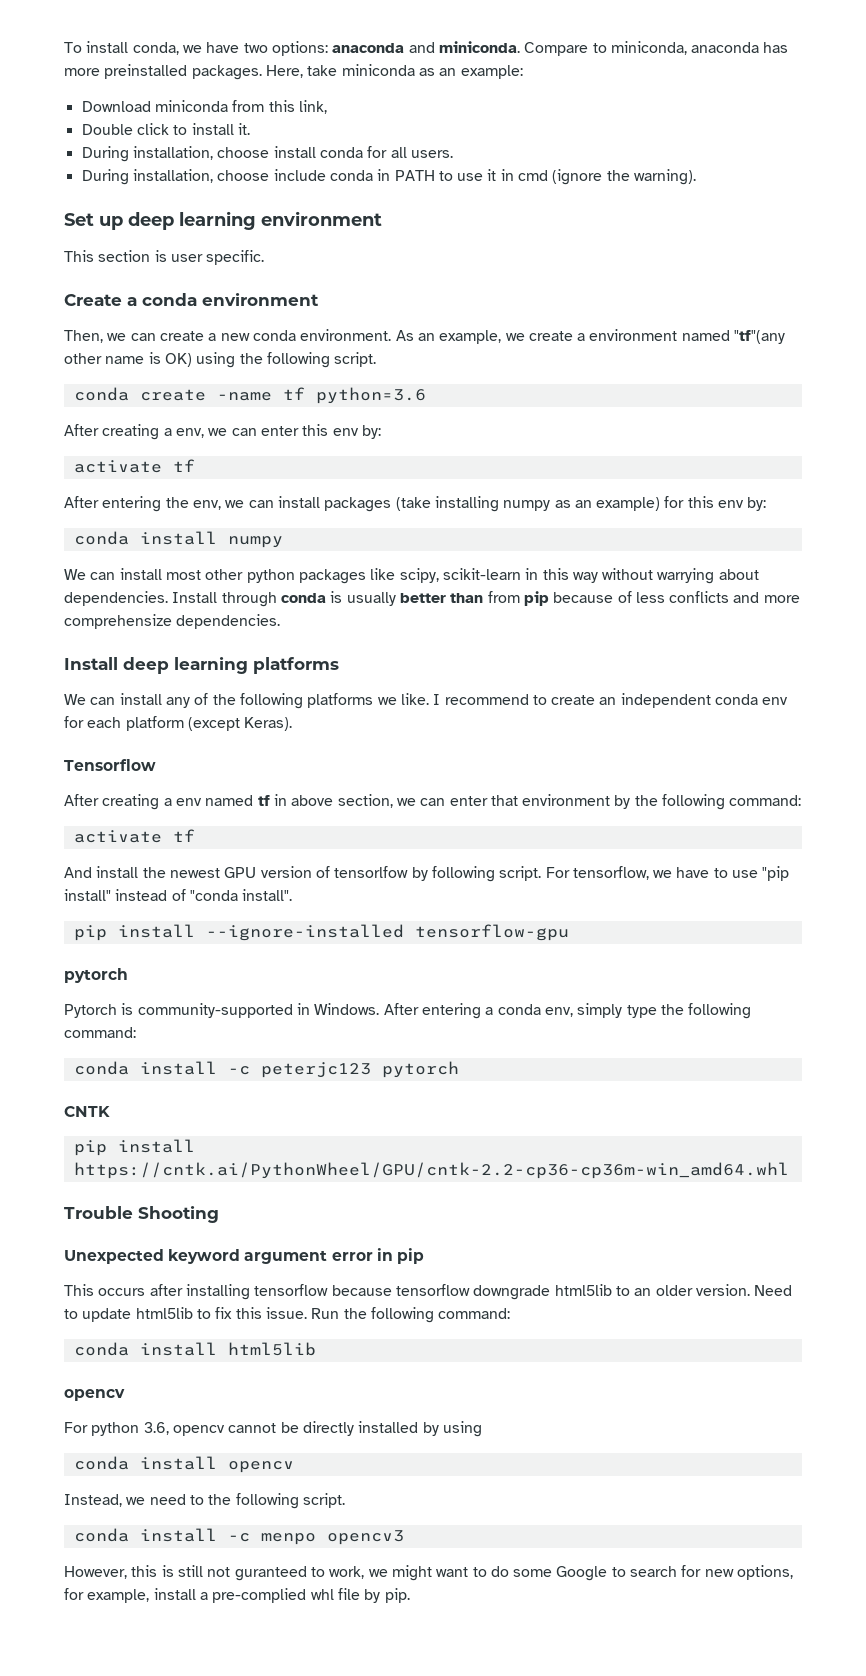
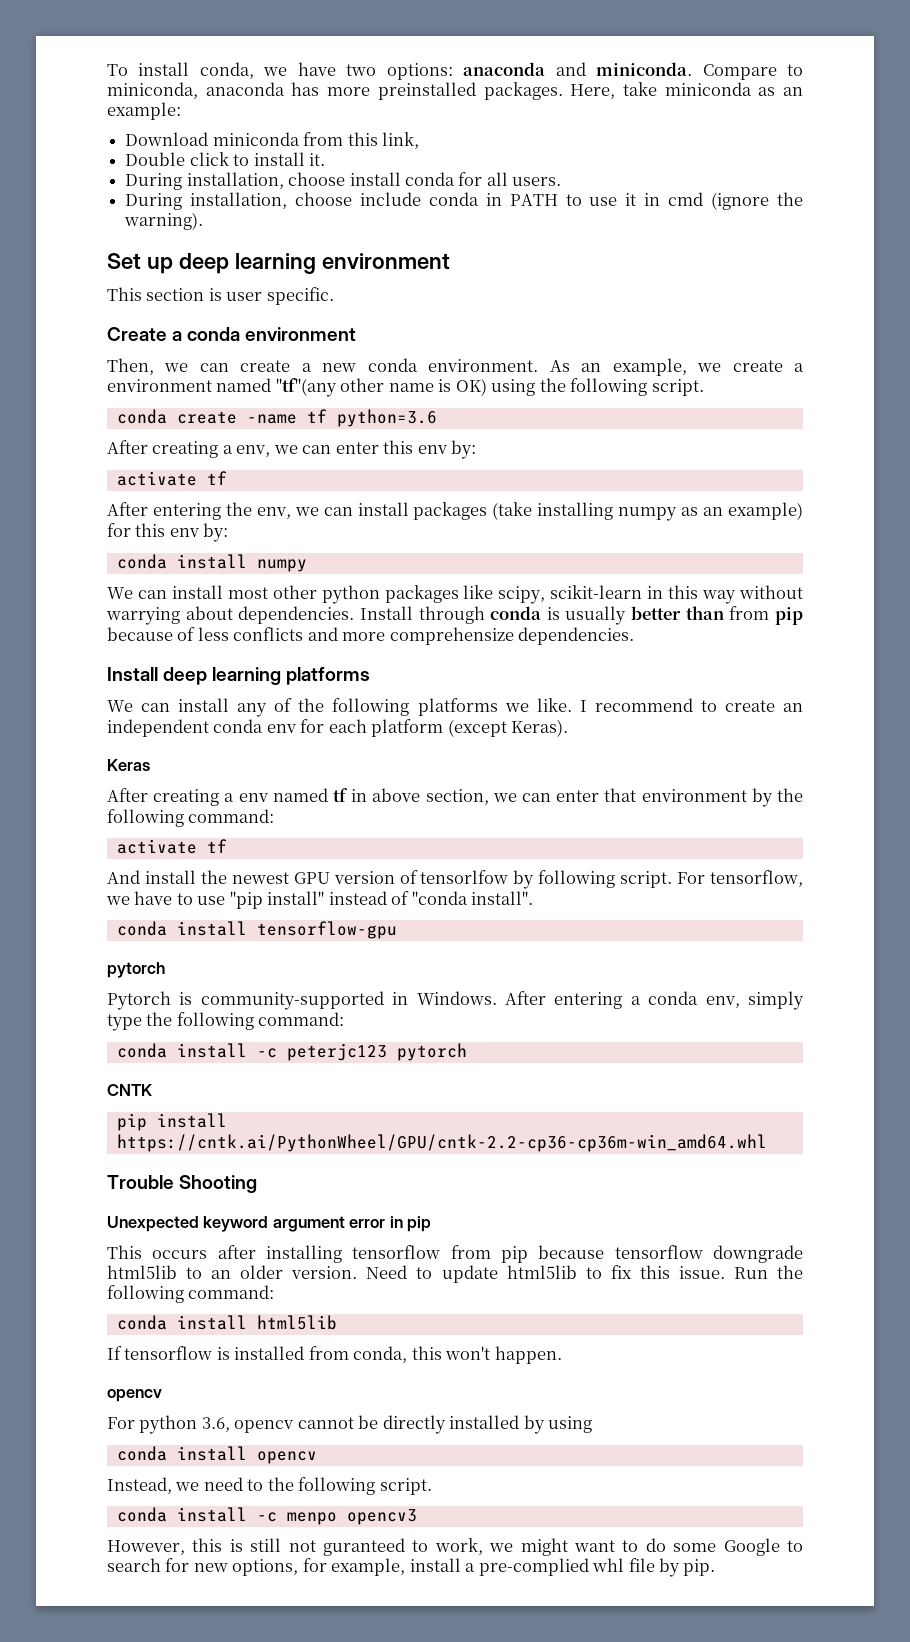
[64,759,156,771] Tensorflow -> [107,759,150,771] Keras
[73,924,404,941] pip install --ignore-installed -> [116,921,247,936] conda install
(329, 1290) none -> [450,1245,528,1263] from pip
(316, 1349) none -> [107,1346,562,1364] // If tensorflow is installed from conda, this won't happen.

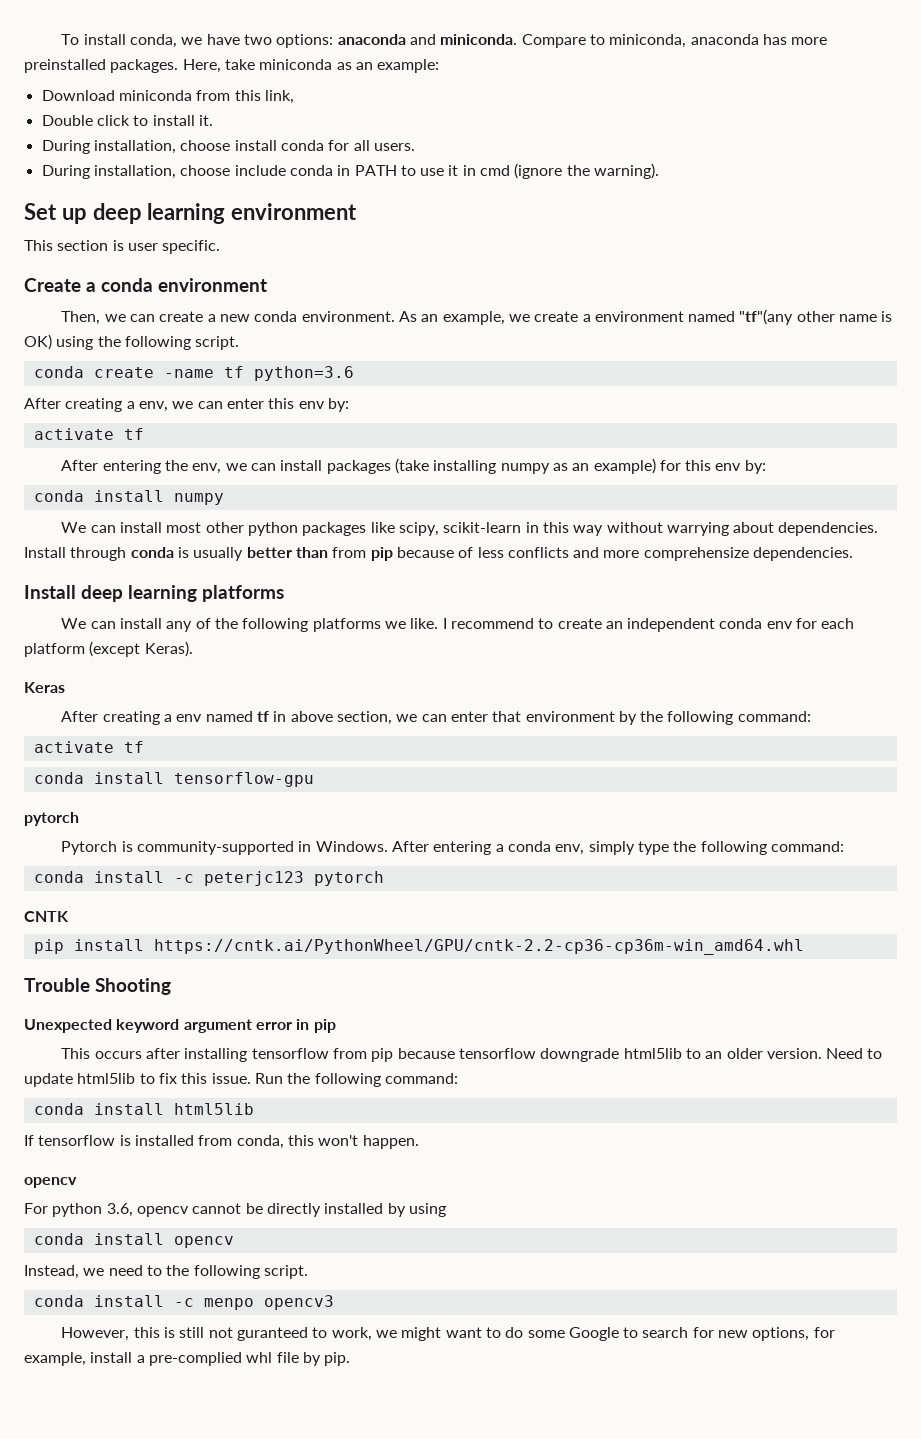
[107,870,803,889] [106,891,534,909] // And install the newest GPU version of tensorlfow by following script. For tensorflow, we have to use "pip install" instead of "conda install". -> (144, 747) none

